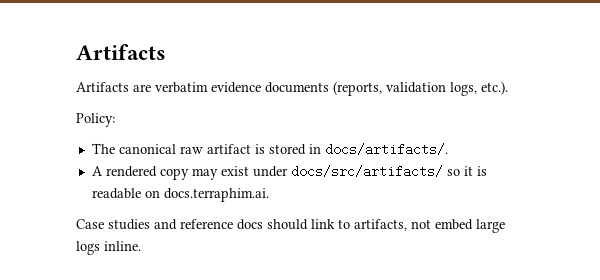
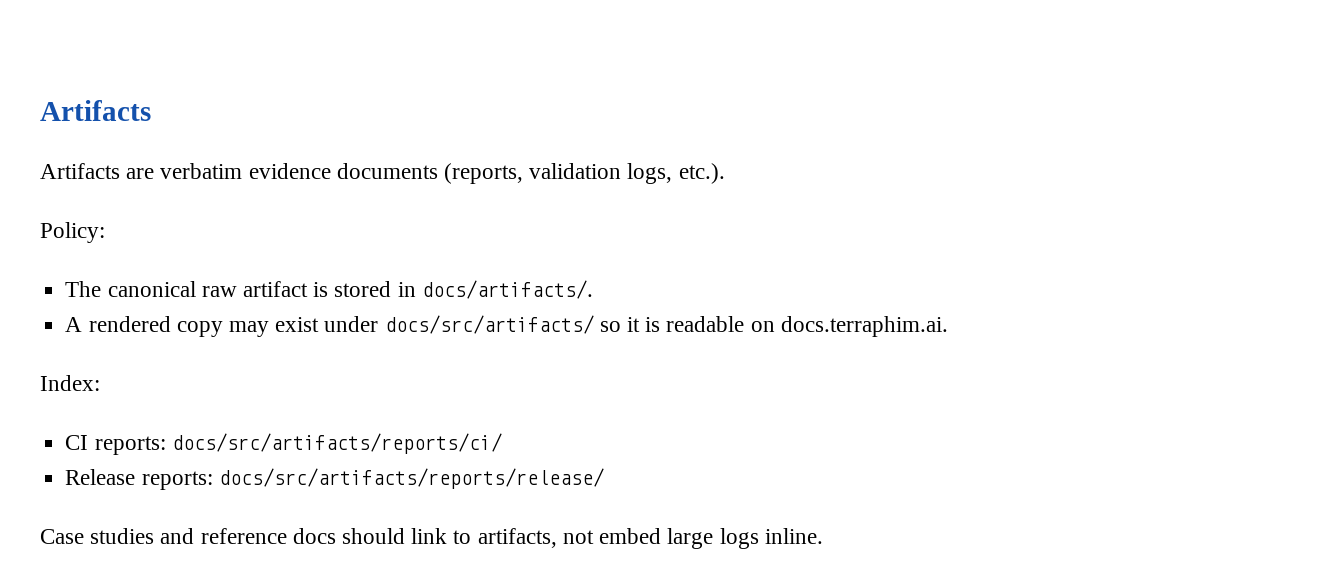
(269, 195) none -> [40,375,100,391] [65,433,502,455] [65,468,604,490] // Index: // CI reports: docs/src/artifacts/reports/ci/ // Release reports: docs/src/artifacts/reports/release/

